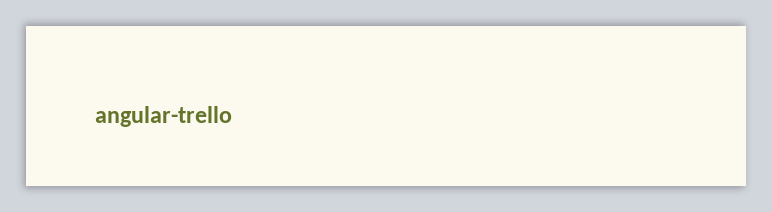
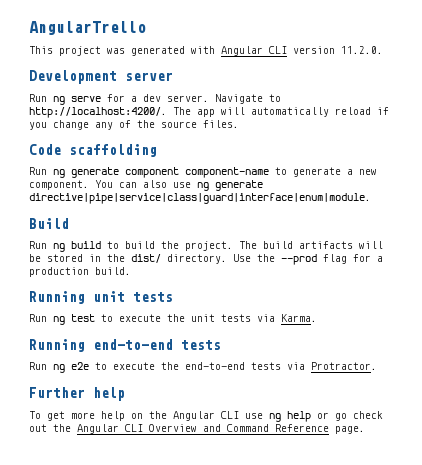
[95,106,232,127] angular-trello -> [29,21,146,35] [29,46,383,56] [29,70,173,84] [29,94,281,105] [29,107,389,118] [29,120,239,130] [29,144,157,157] [29,167,377,178] [29,180,263,191] [29,193,371,204] [29,218,69,229] [29,241,383,252] [29,254,383,265] [29,267,131,277] [29,291,173,304] [29,314,317,325] [29,339,221,352] [29,362,377,373] [29,387,125,401] [29,411,383,422] [29,424,365,434] AngularTrello // This project was generated with Angular CLI version 11.2.0. // Development server // Run ng serve for a dev server. Navigate to http://localhost:4200/. The app will automatically reload if you change any of the source files. // Code scaffolding // Run ng generate component component-name to generate a new component. You can also use ng generate directive|pipe|service|class|guard|interface|enum|module. // Build // Run ng build to build the project. The build artifacts will be stored in the dist/ directory. Use the --prod flag for a production build. // Running unit tests // Run ng test to execute the unit tests via Karma. // Running end-to-end tests // Run ng e2e to execute the end-to-end tests via Protractor. // Further help // To get more help on the Angular CLI use ng help or go check out the Angular CLI Overview and Command Reference page.

